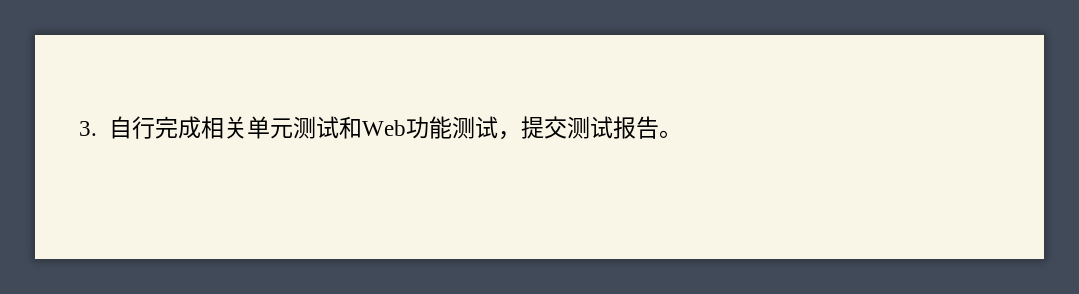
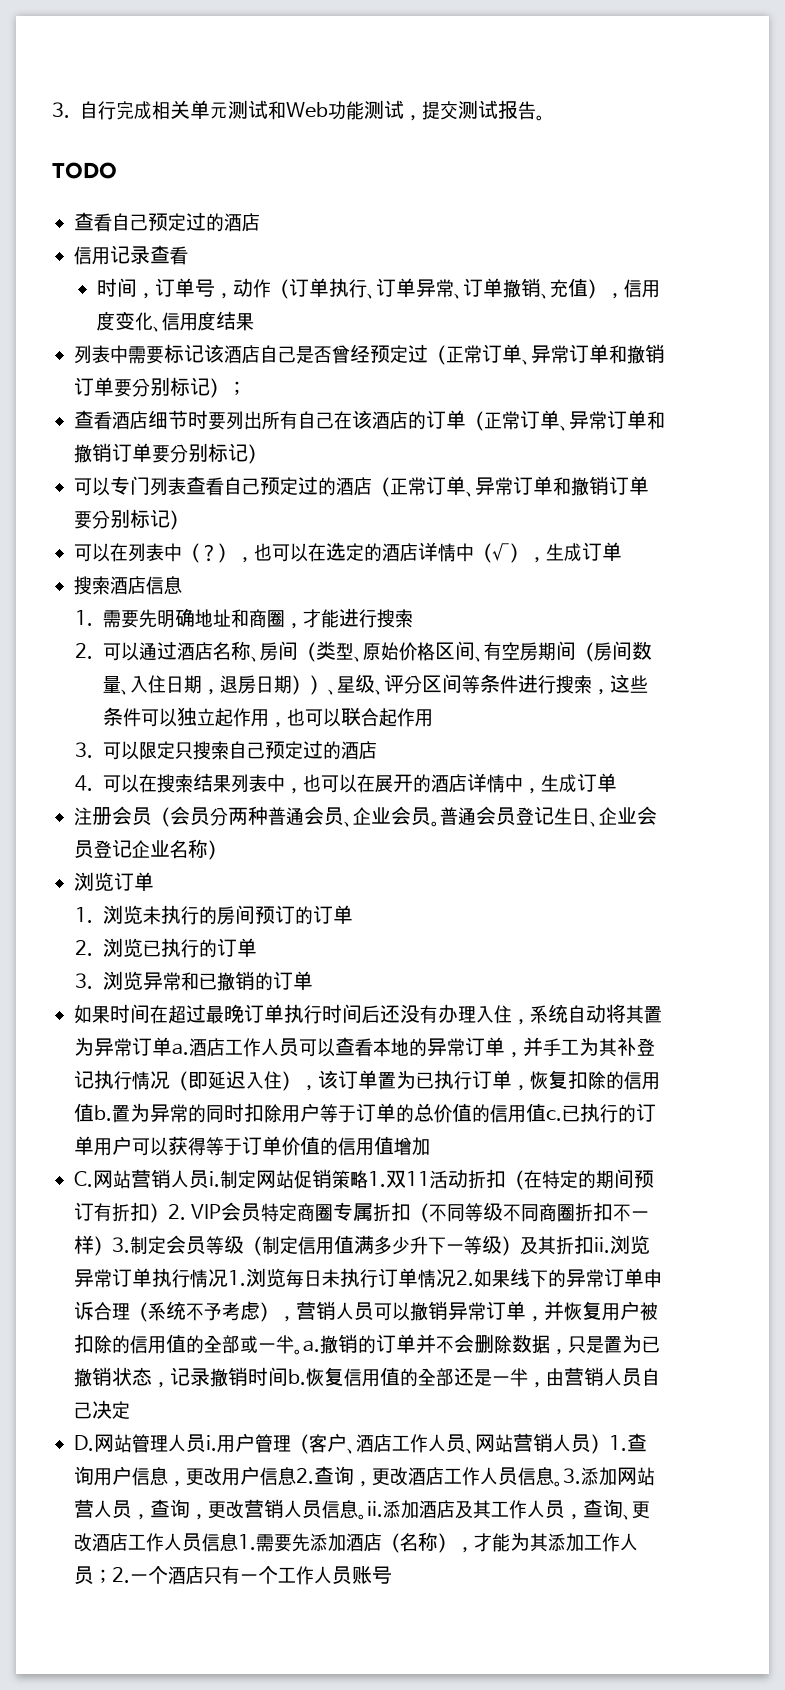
(682, 134) none -> [52,162,117,179] [74,212,260,232] [74,245,188,265] [96,278,660,299] [96,311,254,332] [74,344,665,365] [74,377,246,398] [74,410,665,431] [74,443,266,464] [74,476,649,497] [74,509,188,530] [74,542,622,563] [74,576,182,595] [74,608,413,629] [74,641,652,662] [102,674,648,695] [102,707,433,728] [74,740,377,760] [74,773,617,794] [74,806,657,827] [74,839,226,860] [74,872,154,891] [74,905,353,925] [74,938,257,958] [74,971,313,991] [74,1004,662,1025] [74,1037,655,1058] [74,1070,660,1091] [74,1103,656,1123] [74,1136,430,1156] [74,1169,654,1190] [74,1202,650,1223] [74,1235,650,1256] [74,1268,662,1288] [74,1301,658,1322] [74,1334,660,1355] [74,1367,660,1388] [74,1400,130,1419] [74,1433,647,1454] [74,1466,655,1487] [74,1499,650,1520] [74,1532,638,1553] [74,1565,392,1585] // TODO // 查看自己预定过的酒店 // 信用记录查看 // 时间，订单号，动作（订单执行、订单异常、订单撤销、充值），信用度变化、信用度结果 // 列表中需要标记该酒店自己是否曾经预定过（正常订单、异常订单和撤销订单要分别标记）； // 查看酒店细节时要列出所有自己在该酒店的订单（正常订单、异常订单和撤销订单要分别标记） // 可以专门列表查看自己预定过的酒店（正常订单、异常订单和撤销订单要分别标记） // 可以在列表中（？），也可以在选定的酒店详情中（√），生成订单 // 搜索酒店信息 // 1.需要先明确地址和商圈，才能进行搜索 // 2.可以通过酒店名称、房间（类型、原始价格区间、有空房期间（房间数量、入住日期，退房日期））、星级、评分区间等条件进行搜索，这些条件可以独立起作用，也可以联合起作用 // 3.可以限定只搜索自己预定过的酒店 // 4.可以在搜索结果列表中，也可以在展开的酒店详情中，生成订单 // 注册会员（会员分两种普通会员、企业会员。普通会员登记生日、企业会员登记企业名称） // 浏览订单 // 1.浏览未执行的房间预订的订单 // 2.浏览已执行的订单 // 3.浏览异常和已撤销的订单 // 如果时间在超过最晚订单执行时间后还没有办理入住，系统自动将其置为异常订单a.酒店工作人员可以查看本地的异常订单，并手工为其补登记执行情况（即延迟入住），该订单置为已执行订单，恢复扣除的信用值b.置为异常的同时扣除用户等于订单的总价值的信用值c.已执行的订单用户可以获得等于订单价值的信用值增加 // C.网站营销人员i.制定网站促销策略1.双11活动折扣（在特定的期间预订有折扣）2. VIP会员特定商圈专属折扣（不同等级不同商圈折扣不一样）3.制定会员等级（制定信用值满多少升下一等级）及其折扣ii.浏览异常订单执行情况1.浏览每日未执行订单情况2.如果线下的异常订单申诉合理（系统不予考虑），营销人员可以撤销异常订单，并恢复用户被扣除的信用值的全部或一半。a.撤销的订单并不会删除数据，只是置为已撤销状态，记录撤销时间b.恢复信用值的全部还是一半，由营销人员自己决定 // D.网站管理人员i.用户管理（客户、酒店工作人员、网站营销人员）1.查询用户信息，更改用户信息2.查询，更改酒店工作人员信息。3.添加网站营人员，查询，更改营销人员信息。ii.添加酒店及其工作人员，查询、更改酒店工作人员信息1.需要先添加酒店（名称），才能为其添加工作人员；2.一个酒店只有一个工作人员账号

